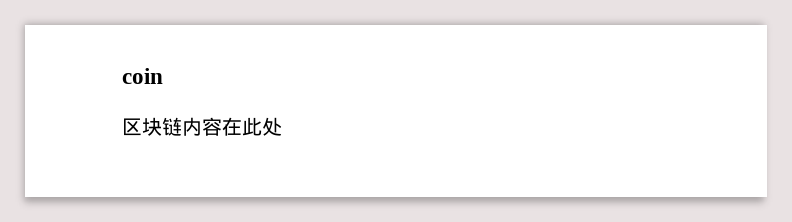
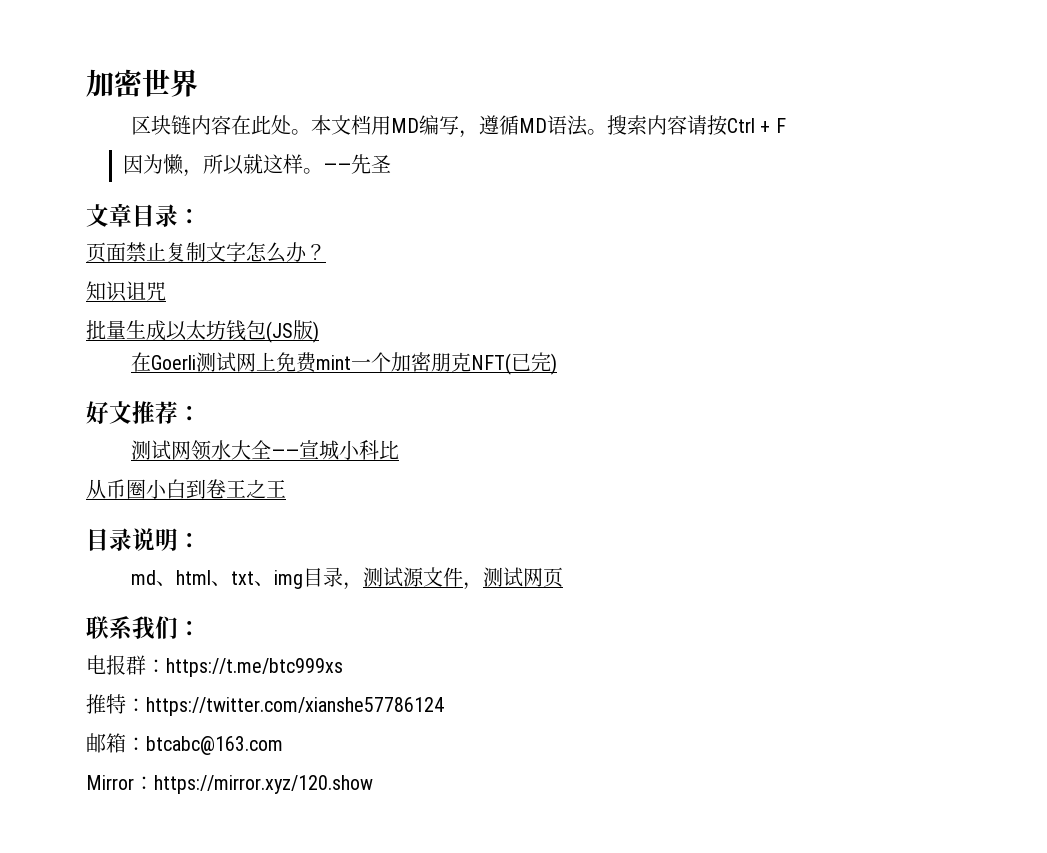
[122,68,163,84] coin -> [86,69,198,97] 加密世界
(282, 126) none -> [290,115,786,138] [123,154,392,177] [86,203,201,227] [86,242,326,263] [86,281,166,302] [86,320,319,343] [130,352,557,375] [86,401,201,424] [130,440,399,461] [86,479,286,499] [86,528,201,551] [130,567,563,590] [86,616,201,640] [86,655,343,677] [86,694,444,716] [86,733,283,755] [86,775,373,794] 。本文档用MD编写，遵循MD语法。搜索内容请按Ctrl + F // 因为懒，所以就这样。——先圣 // 文章目录： // 页面禁止复制文字怎么办？ // 知识诅咒 // 批量生成以太坊钱包(JS版) // 在Goerli测试网上免费mint一个加密朋克NFT(已完) // 好文推荐： // 测试网领水大全——宣城小科比 // 从币圈小白到卷王之王 // 目录说明： // md、html、txt、img目录，测试源文件，测试网页 // 联系我们： // 电报群：https://t.me/btc999xs // 推特：https://twitter.com/xianshe57786124 // 邮箱：btcabc@163.com // Mirror：https://mirror.xyz/120.show

